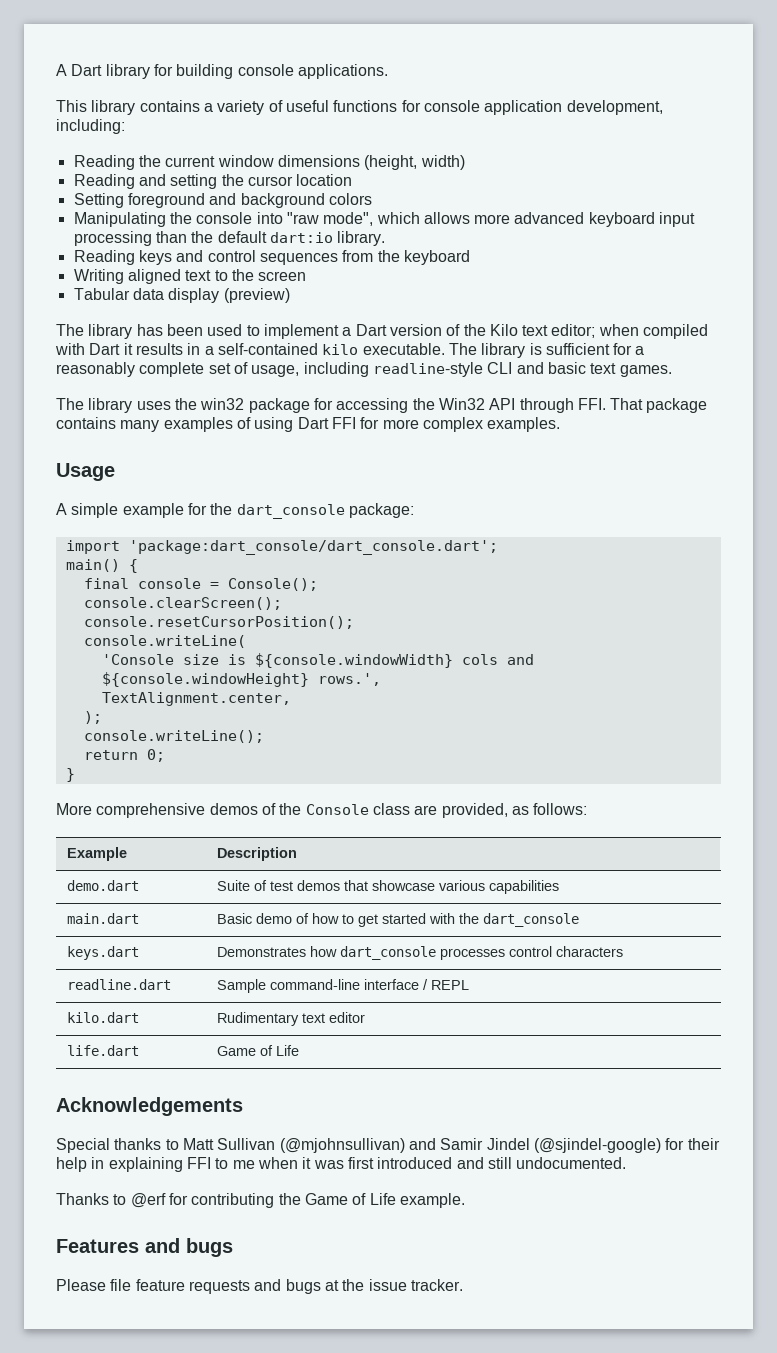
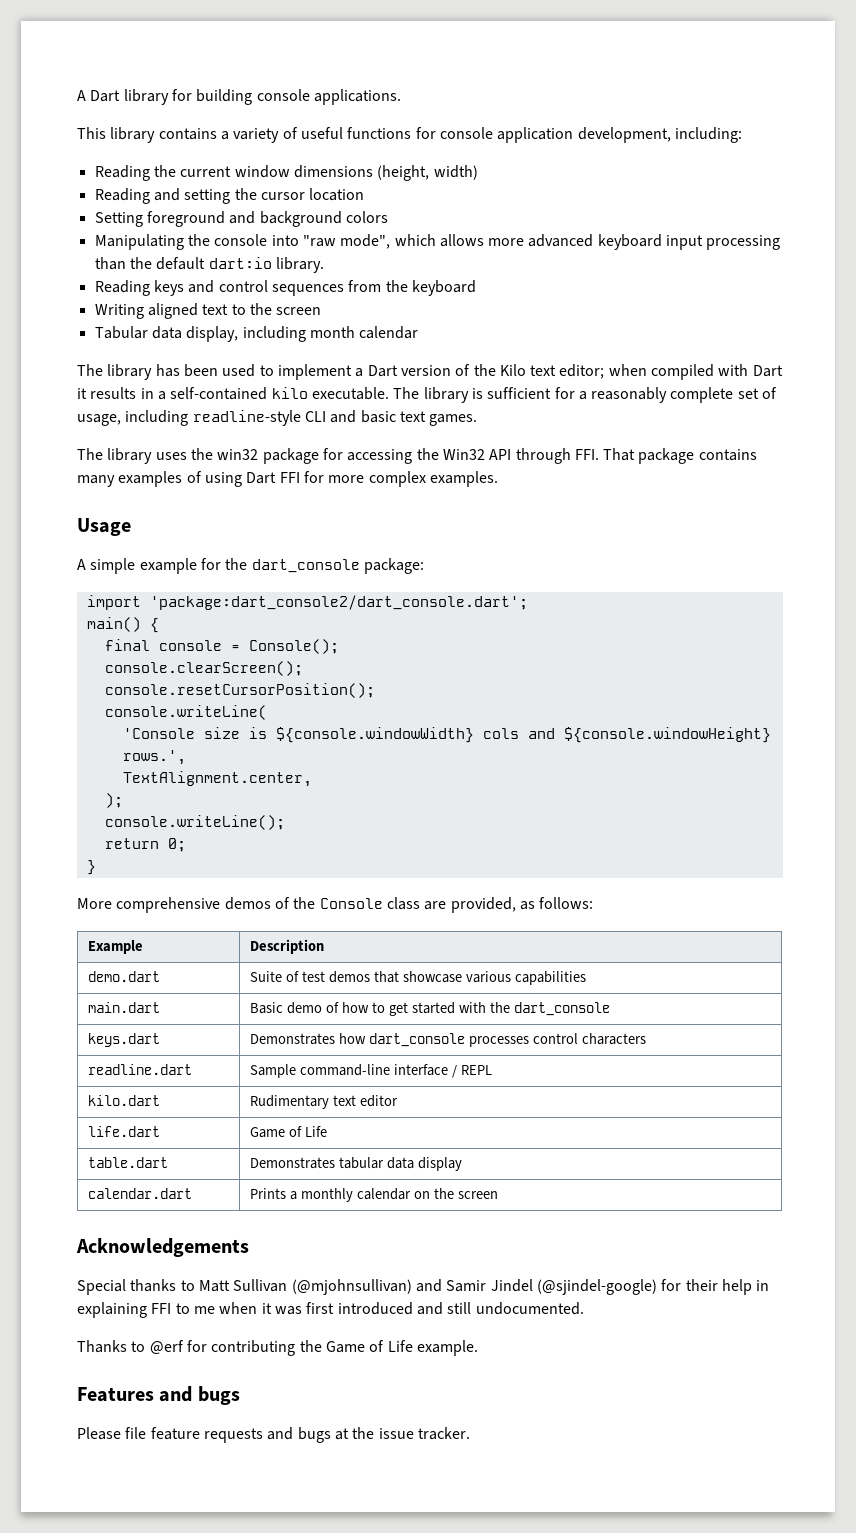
[168,288,290,303] display (preview) -> [186,326,419,342] display, including month calendar
[128,540,498,555] 'package:dart_console/dart_console.dart'; -> [149,595,528,610] 'package:dart_console2/dart_console.dart';
(300, 1050) none -> [88,1157,169,1168] [250,1157,463,1171] [88,1188,193,1199] [250,1188,498,1202] // table.dart | Demonstrates tabular data display // calendar.dart | Prints a monthly calendar on the screen

